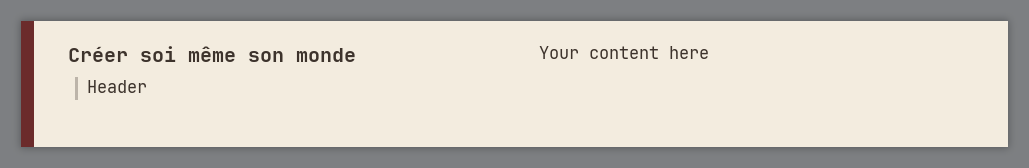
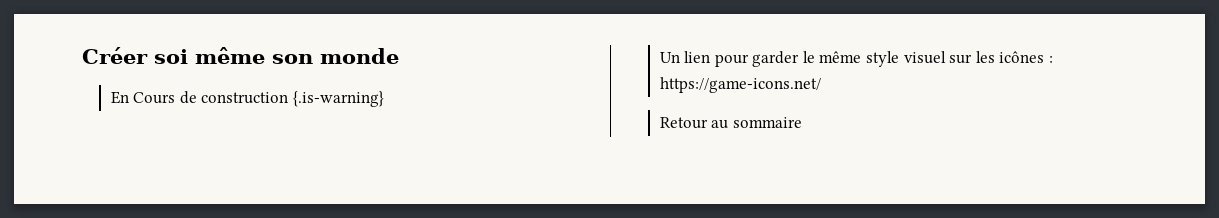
[86,80,147,93] [539,46,709,59] Header // Your content here -> [110,91,384,107] [659,51,1054,67] [659,77,821,93] [659,117,802,129] En Cours de construction {.is-warning} // Un lien pour garder le même style visuel sur les icônes : https://game-icons.net/ // Retour au sommaire

